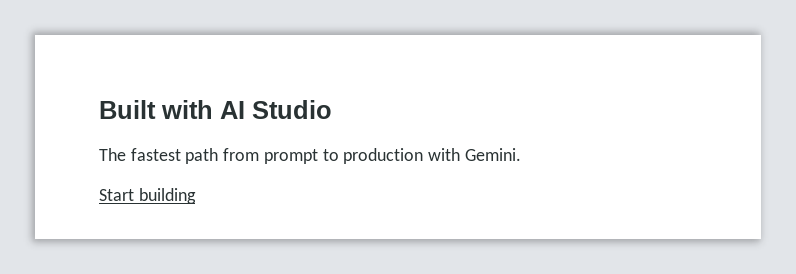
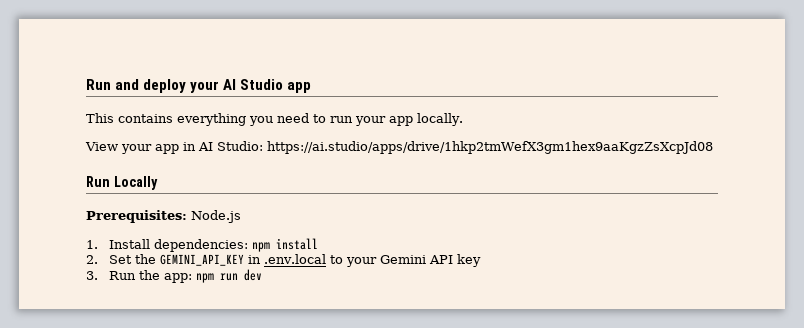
[99,100,332,119] [99,148,521,164] [99,188,196,204] Built with AI Studio // The fastest path from prompt to production with Gemini. // Start building -> [86,79,312,93] [86,113,463,126] [85,141,713,154] [86,176,158,190] [86,210,241,223] [86,238,318,252] [86,254,481,267] [86,269,262,283] Run and deploy your AI Studio app // This contains everything you need to run your app locally. // View your app in AI Studio: https://ai.studio/apps/drive/1hkp2tmWefX3gm1hex9aaKgzZsXcpJd08 // Run Locally // Prerequisites: Node.js // 1. Install dependencies: npm install // 2. Set the GEMINI_API_KEY in .env.local to your Gemini API key // 3. Run the app: npm run dev

